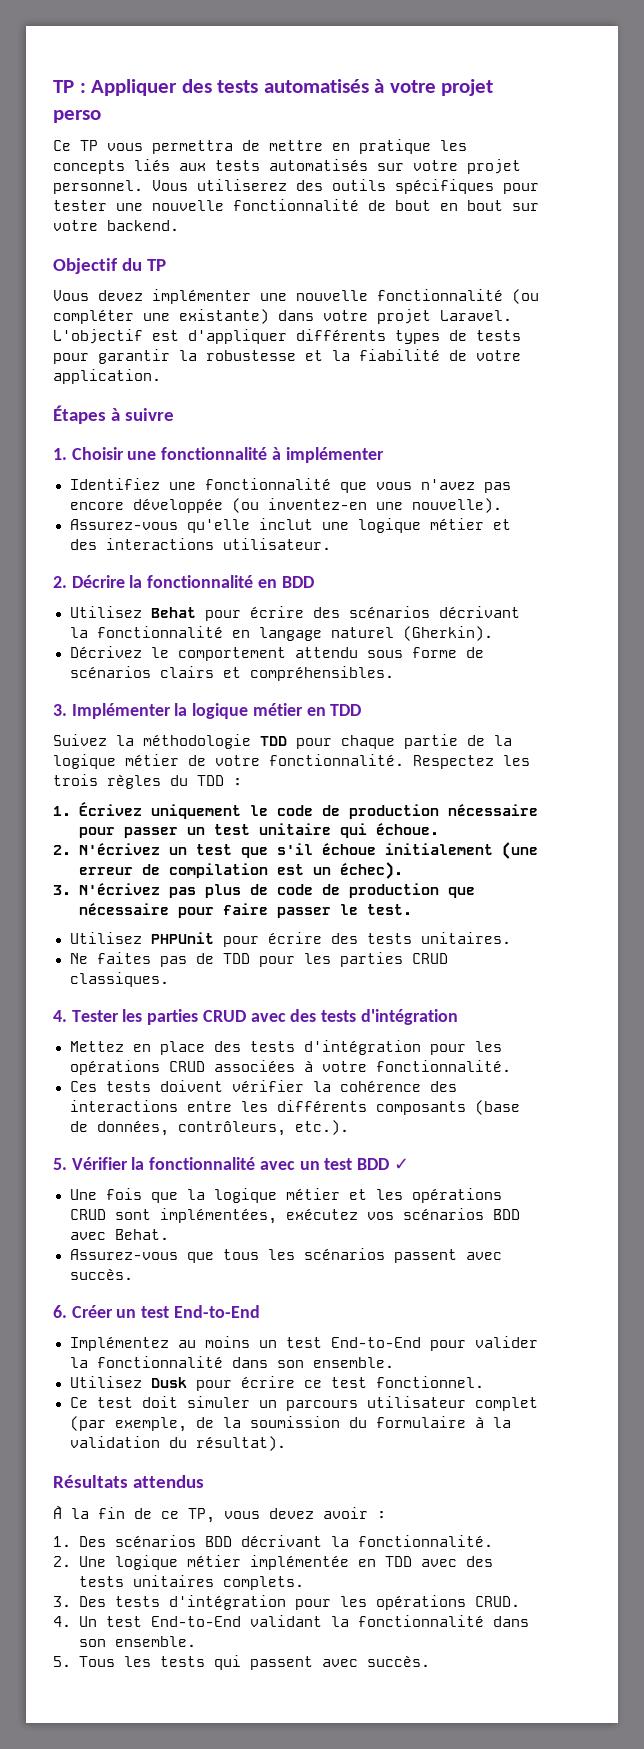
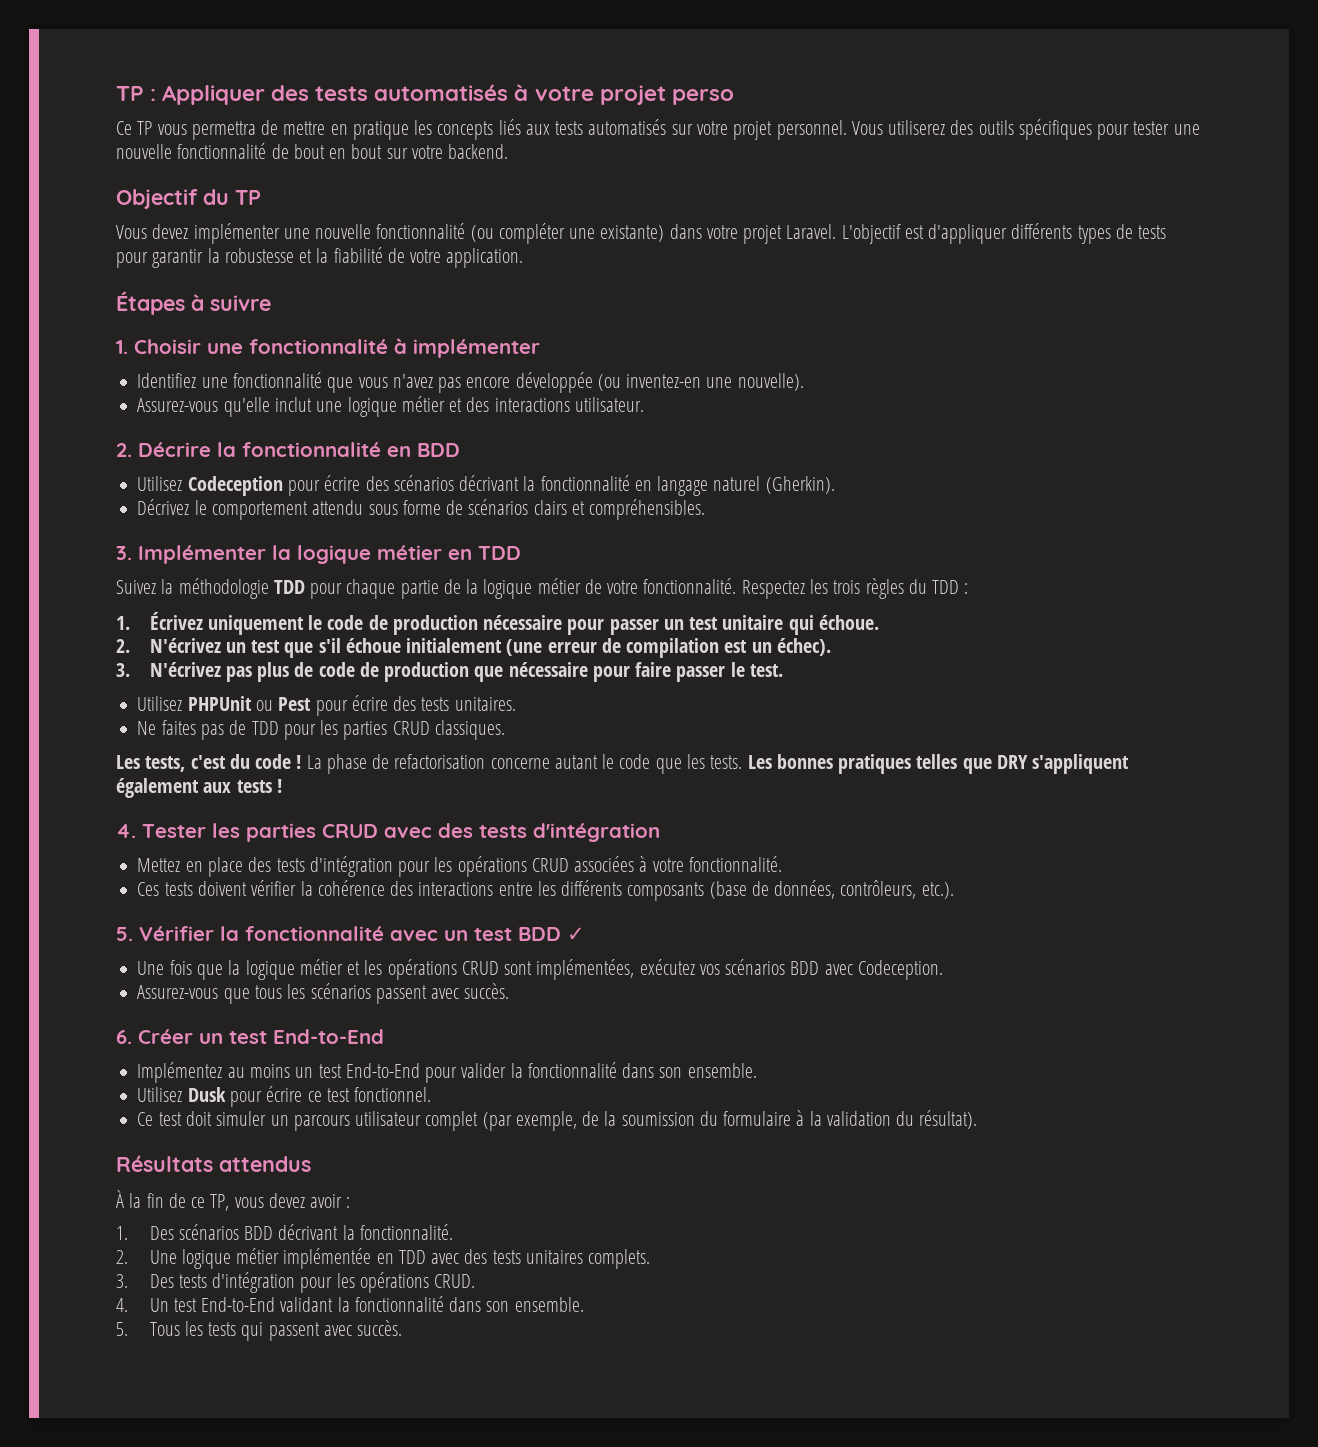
[150,607,196,618] Behat -> [187,476,283,496] Codeception
(214, 938) none -> [255,697,312,711] ou Pest
(169, 979) none -> [116,754,1130,774] [116,778,282,798] // Les tests, c'est du code ! La phase de refactorisation concerne autant le code que les tests. Les bonnes pratiques telles que DRY s'appliquent également aux tests !
[114,1229,169,1240] Behat. -> [857,960,943,980] Codeception.

